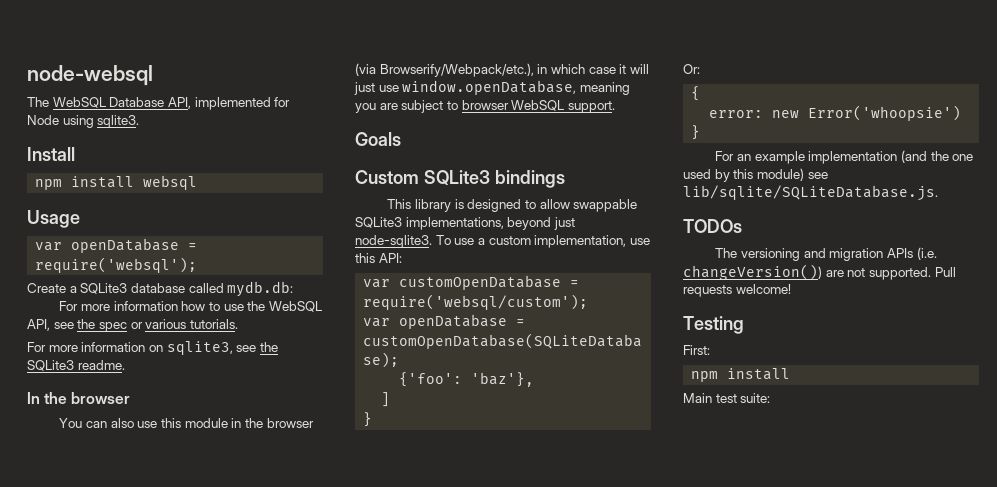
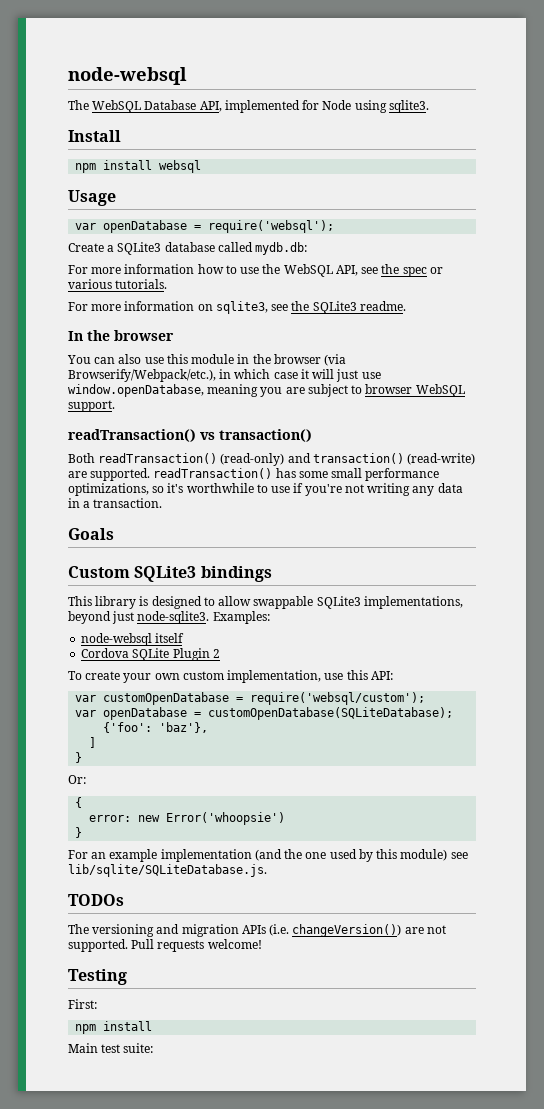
(615, 107) none -> [68,429,312,442] [68,453,476,466] [68,468,440,481] [68,483,463,496] [68,498,163,508] // readTransaction() vs transaction() // Both readTransaction() (read-only) and transaction() (read-write) are supported. readTransaction() has some small performance optimizations, so it's worthwhile to use if you're not writing any data in a transaction.
[435,235,485,245] To use a -> [212,611,270,624] [81,633,185,646] [81,648,220,661] [68,671,180,683] Examples: // node-websql itself // Cordova SQLite Plugin 2 // To create your own

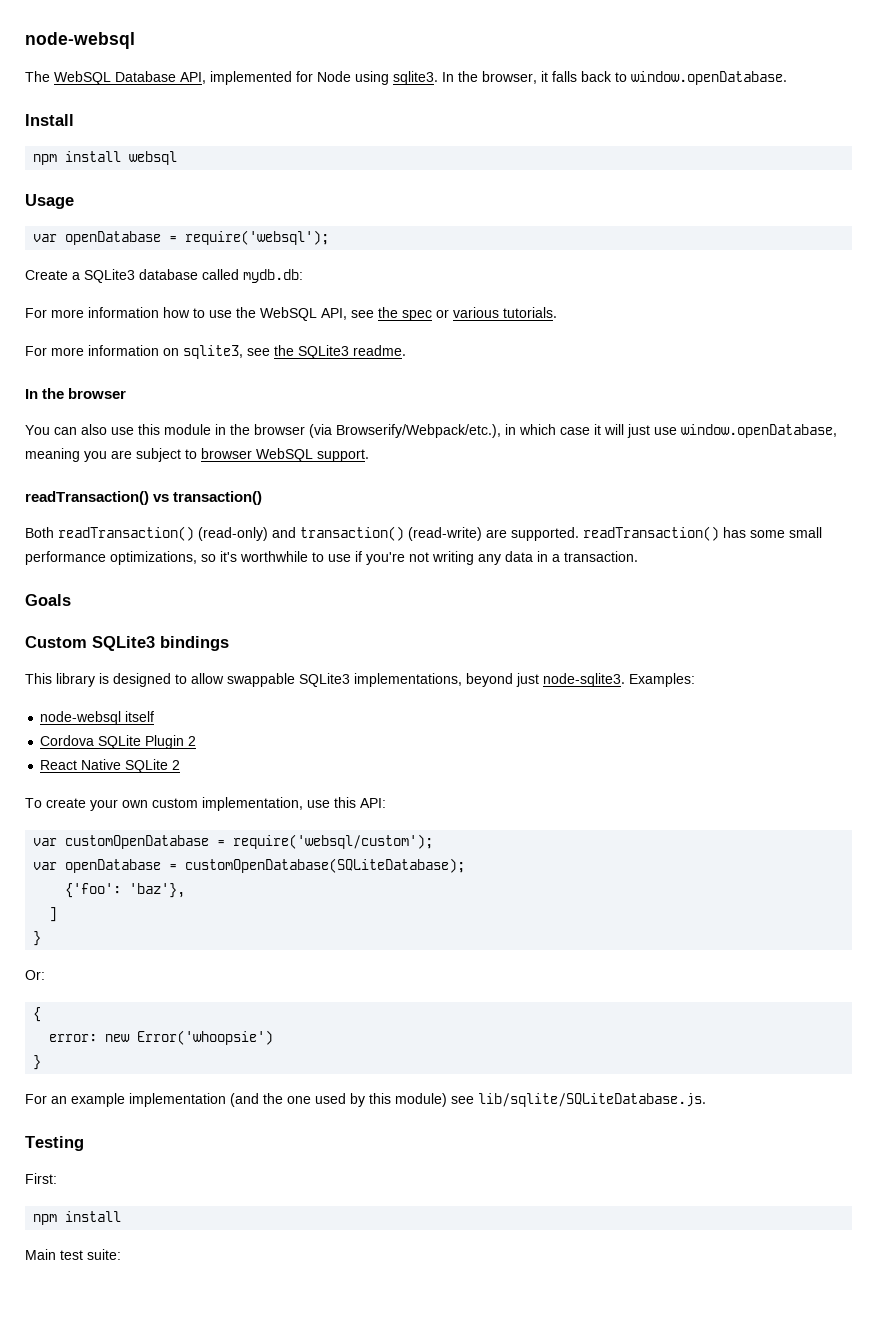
(429, 106) none -> [442,71,787,85] In the browser, it falls back to window.openDatabase.
(220, 653) none -> [40,759,181,773] // React Native SQLite 2
[68,894,124,906] [68,924,446,937] [68,939,262,952] // TODOs // The versioning and migration APIs (i.e. changeVersion()) are not supported. Pull requests welcome! -> (706, 1100) none

